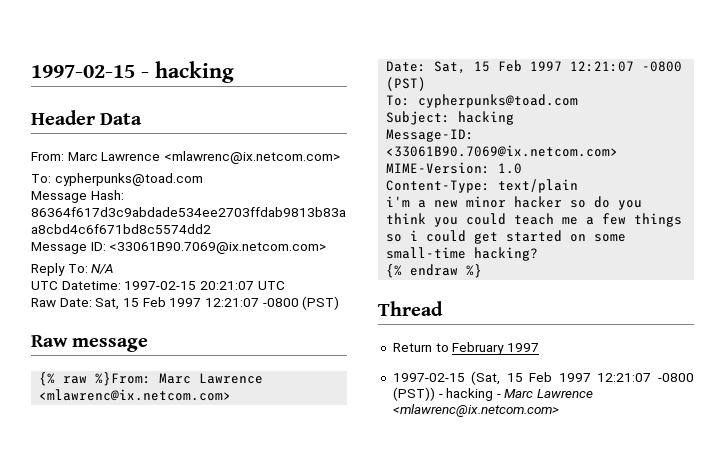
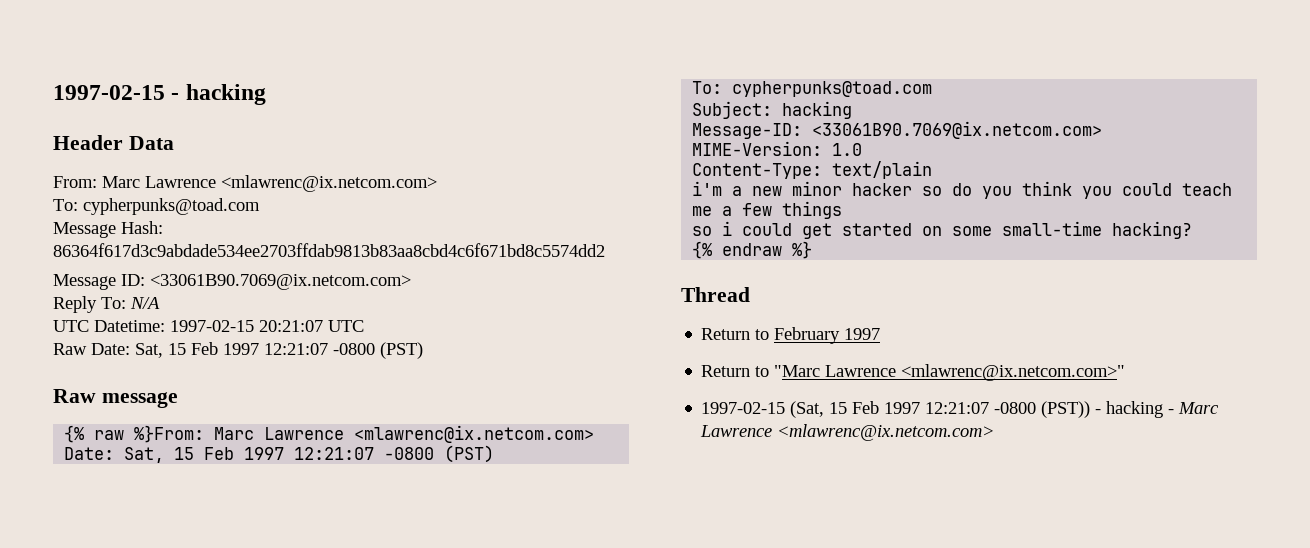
(539, 347) none -> [701,364,1126,381] // Return to "Marc Lawrence <mlawrenc@ix.netcom.com>"

